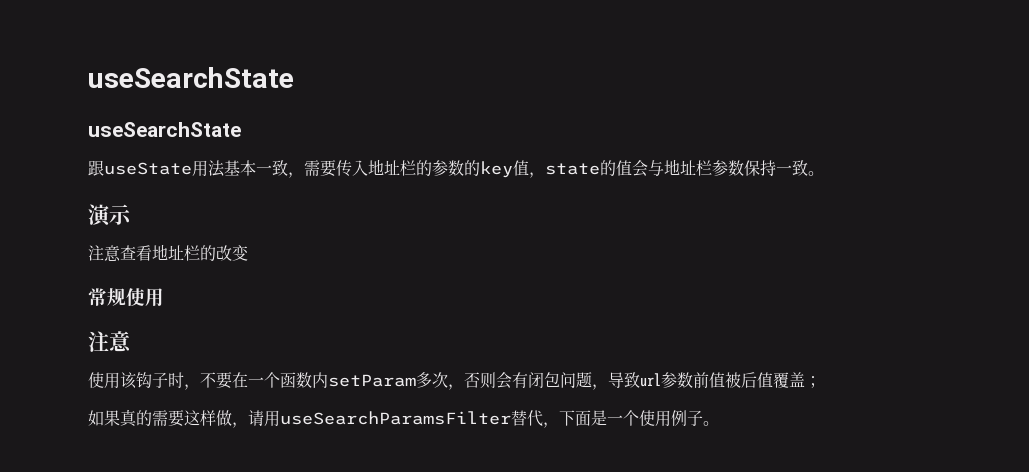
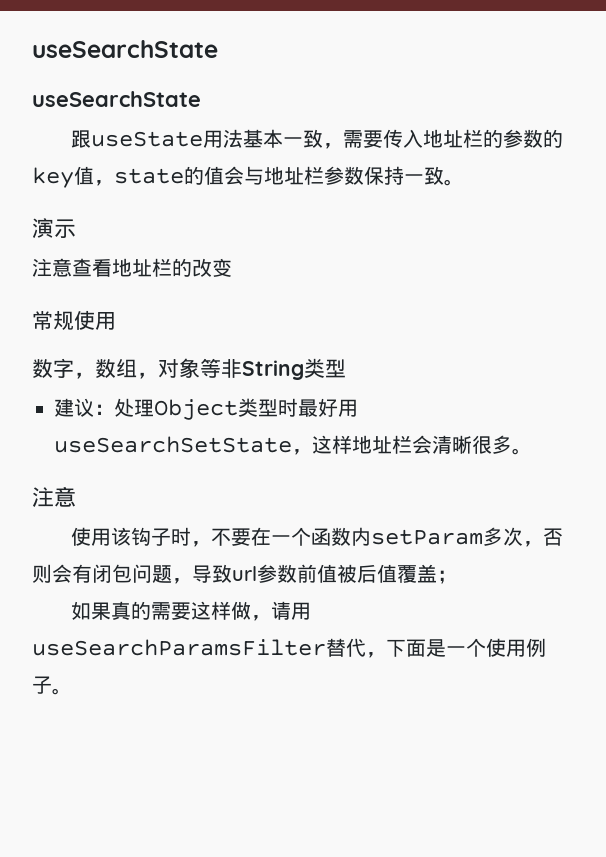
(164, 297) none -> [32,358,346,380] [54,398,358,420] [54,435,532,455] // 数字，数组，对象等非String类型 // 建议：处理Object类型时最好用useSearchSetState，这样地址栏会清晰很多。

